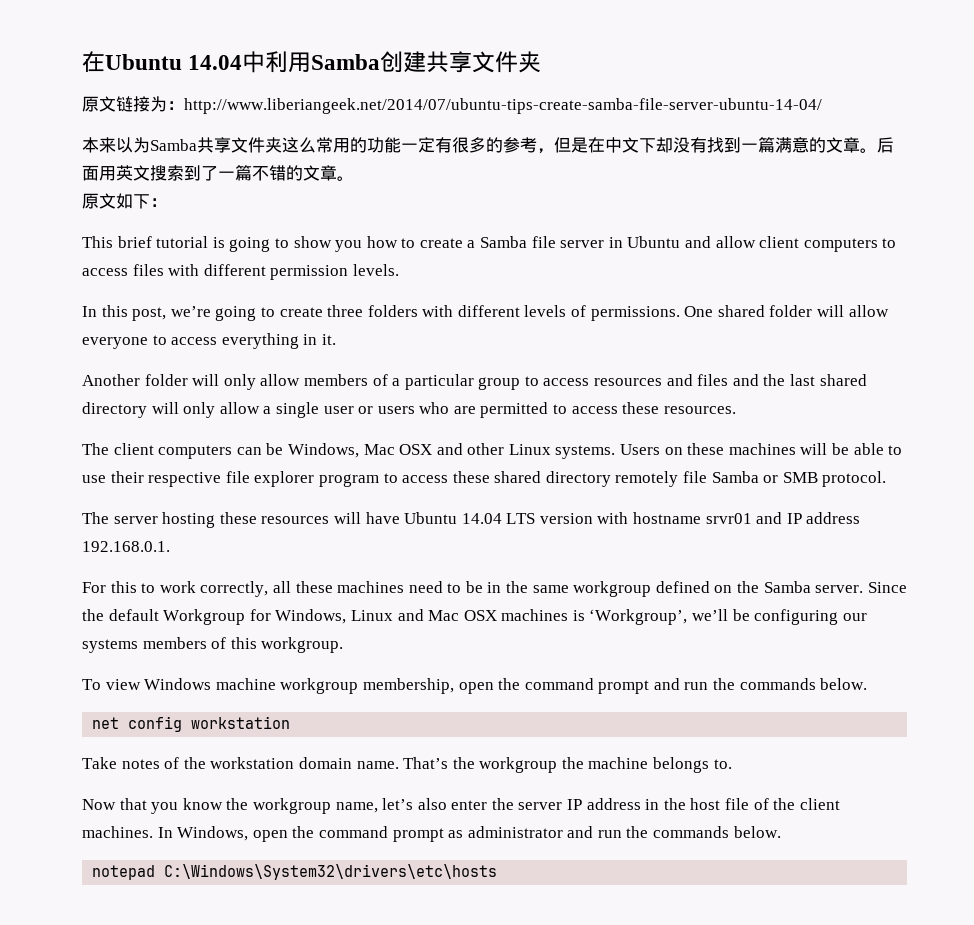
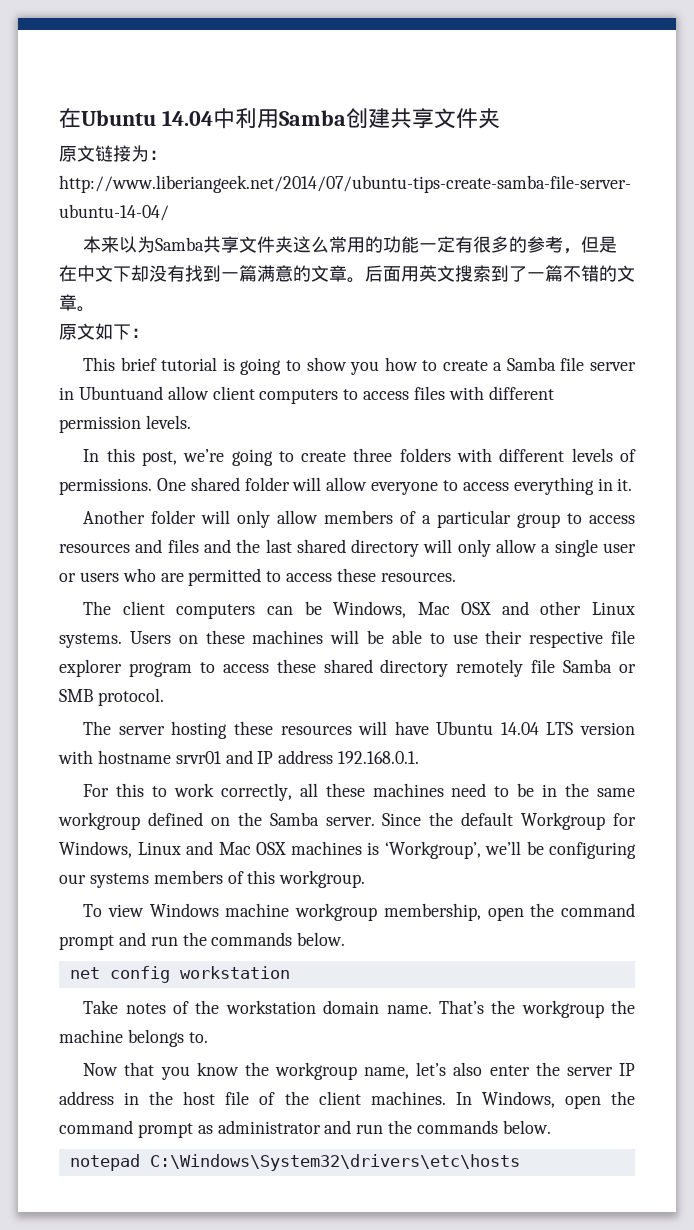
[627,236,712,248] Ubuntu and -> [78,386,163,400] Ubuntuand

